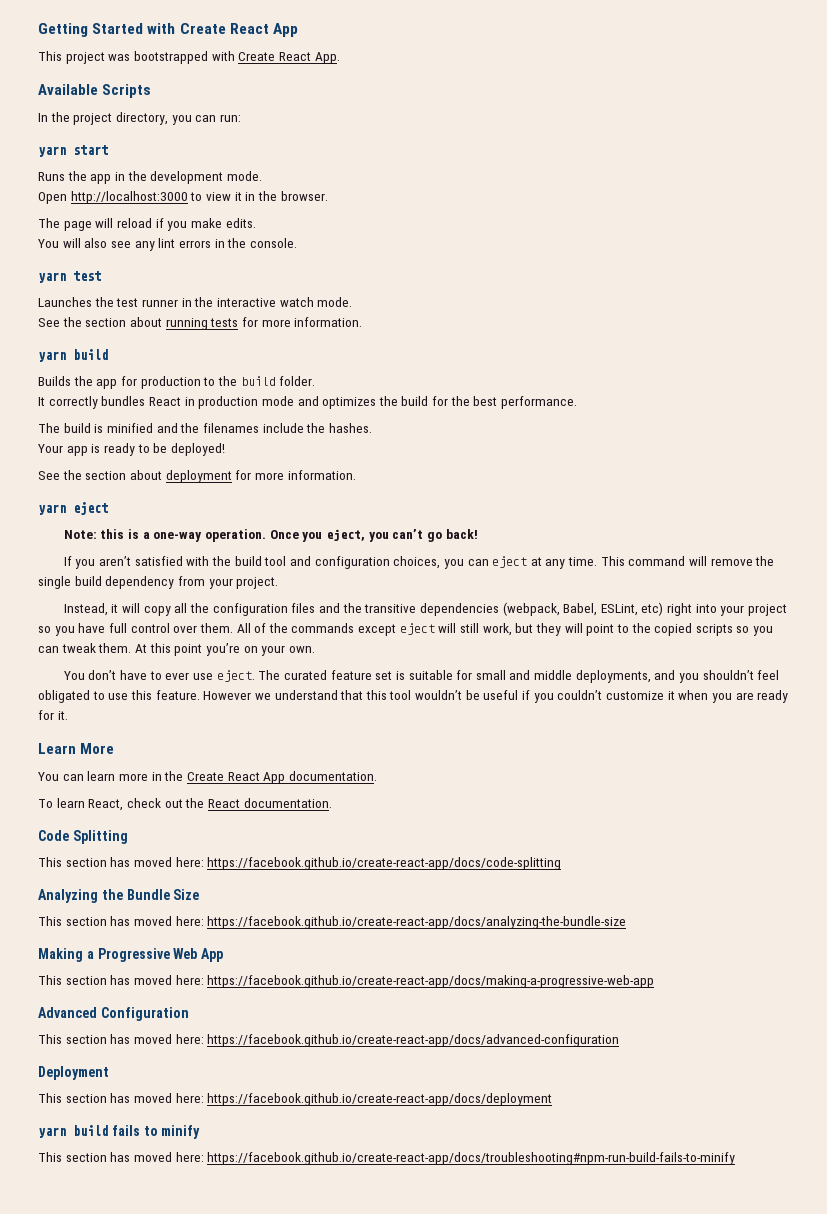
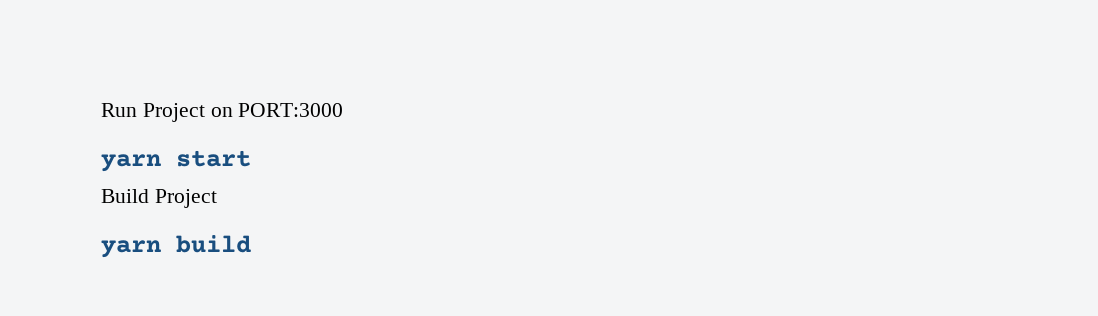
[38,23,298,37] [38,51,340,64] [38,84,152,98] [38,112,241,125] [38,145,108,157] [38,171,262,184] [38,191,328,204] [38,218,256,231] [38,238,297,251] [38,271,101,283] [38,297,353,307] [38,317,363,330] [38,349,108,362] [38,376,316,389] [38,396,578,409] [38,423,372,433] [38,443,225,456] [38,470,356,483] [38,502,108,515] [63,529,478,542] [63,556,775,569] [38,576,279,589] [63,602,788,616] [38,623,774,636] [38,643,315,656] [63,670,780,683] [38,690,789,703] [38,710,68,720] [38,743,115,754] [38,771,377,784] [38,798,332,811] [38,830,128,844] [38,857,562,870] [38,889,200,903] [38,916,627,929] [38,948,224,962] [38,975,655,988] [38,1007,189,1021] [38,1034,620,1047] [38,1066,109,1080] [38,1093,553,1106] [38,1125,201,1139] [38,1152,736,1165] Getting Started with Create React App // This project was bootstrapped with Create React App. // Available Scripts // In the project directory, you can run: // yarn start // Runs the app in the development mode. // Open http://localhost:3000 to view it in the browser. // The page will reload if you make edits. // You will also see any lint errors in the console. // yarn test // Launches the test runner in the interactive watch mode. // See the section about running tests for more information. // yarn build // Builds the app for production to the build folder. // It correctly bundles React in production mode and optimizes the build for the best performance. // The build is minified and the filenames include the hashes. // Your app is ready to be deployed! // See the section about deployment for more information. // yarn eject // Note: this is a one-way operation. Once you eject, you can’t go back! // If you aren’t satisfied with the build tool and configuration choices, you can eject at any time. This command will remove the single build dependency from your project. // Instead, it will copy all the configuration files and the transitive dependencies (webpack, Babel, ESLint, etc) right into your project so you have full control over them. All of the commands except eject will still work, but they will point to the copied scripts so you can tweak them. At this point you’re on your own. // You don’t have to ever use eject. The curated feature set is suitable for small and middle deployments, and you shouldn’t feel obligated to use this feature. However we understand that this tool wouldn’t be useful if you couldn’t customize it when you are ready for it. // Learn More // You can learn more in the Create React App documentation. // To learn React, check out the React documentation. // Code Splitting // This section has moved here: https://facebook.github.io/create-react-app/docs/code-splitting // Analyzing the Bundle Size // This section has moved here: https://facebook.github.io/create-react-app/docs/analyzing-the-bundle-size // Making a Progressive Web App // This section has moved here: https://facebook.github.io/create-react-app/docs/making-a-progressive-web-app // Advanced Configuration // This section has moved here: https://facebook.github.io/create-react-app/docs/advanced-configuration // Deployment // This section has moved here: https://facebook.github.io/create-react-app/docs/deployment // yarn build fails to minify // This section has moved here: https://facebook.github.io/create-react-app/docs/troubleshooting#npm-run-build-fails-to-minify -> [101,103,344,122] [101,150,251,172] [101,189,217,208] [101,235,251,258] Run Project on PORT:3000 // yarn start // Build Project // yarn build

